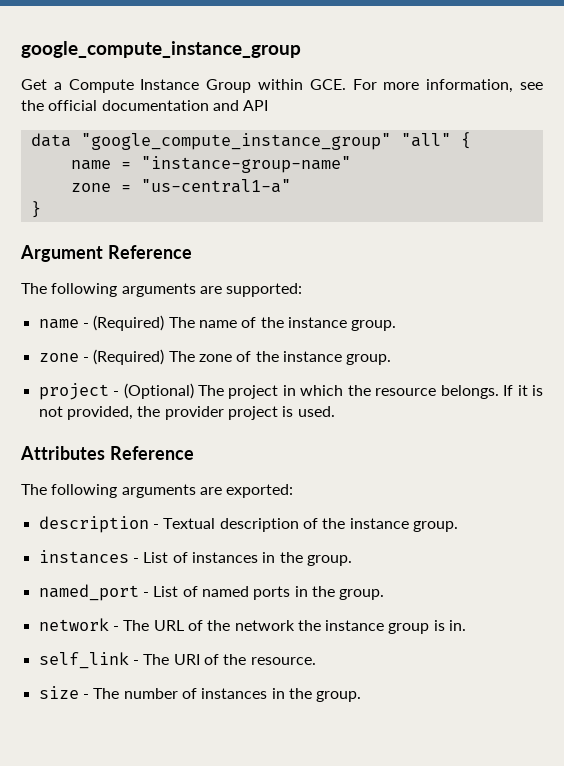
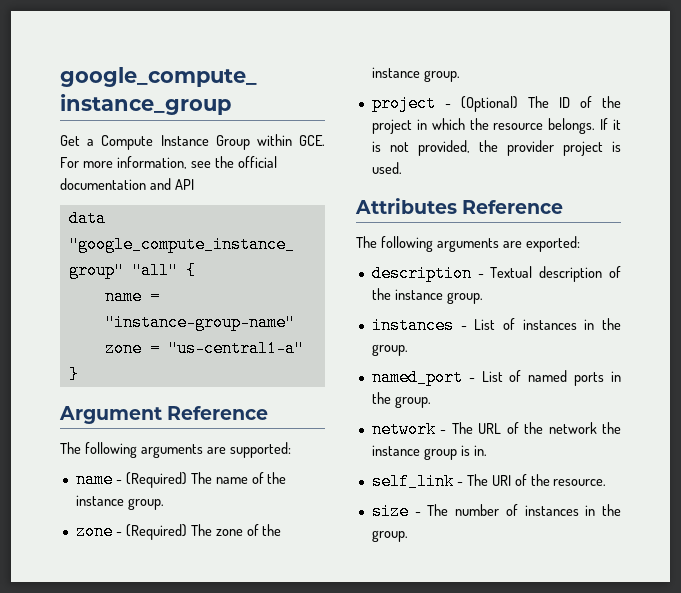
(224, 390) none -> [558,96,621,108] ID of the

